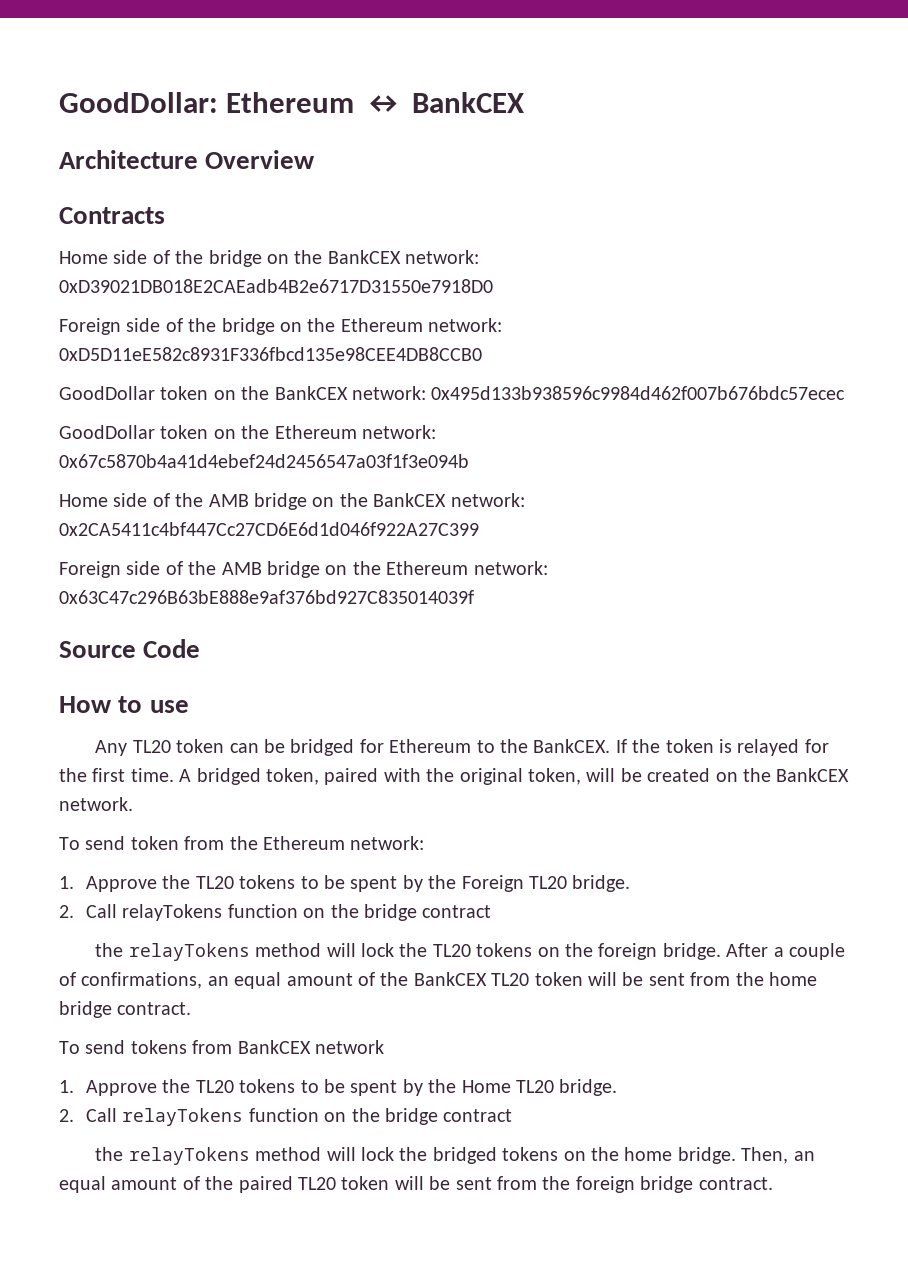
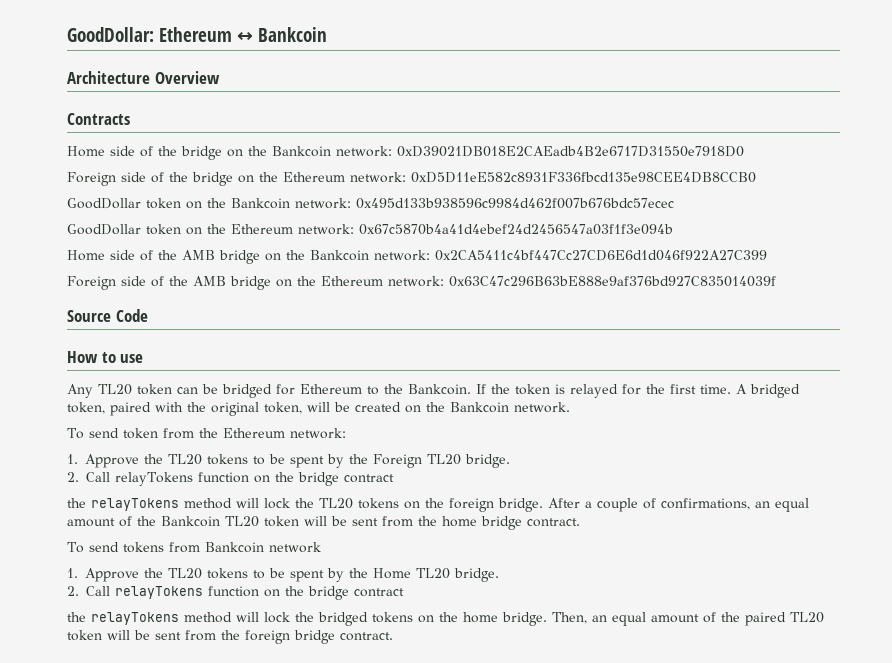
[412,92,525,113] BankCEX -> [258,27,328,42] Bankcoin
[327,250,401,264] BankCEX -> [272,146,331,157] Bankcoin
[274,386,348,400] BankCEX -> [231,198,290,209] Bankcoin
[373,493,447,507] BankCEX -> [310,250,369,261] Bankcoin
[533,739,611,753] BankCEX. -> [408,384,471,395] Bankcoin.
[776,768,850,782] BankCEX -> [450,402,509,413] Bankcoin
[413,972,487,986] BankCEX -> [161,516,220,527] Bankcoin
[237,1040,311,1054] BankCEX -> [204,542,264,553] Bankcoin

